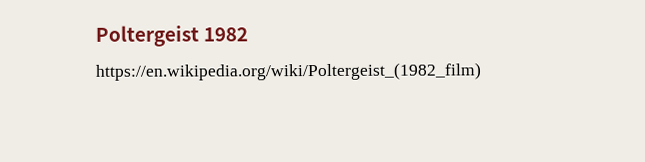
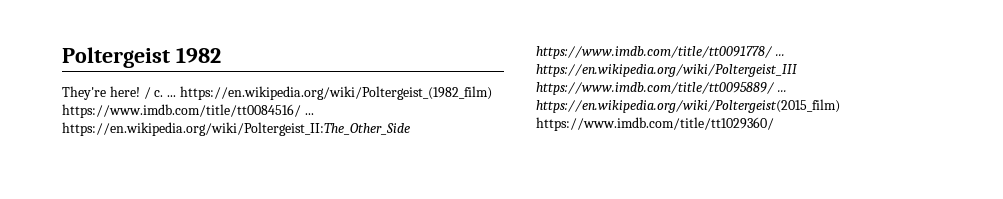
[95,62,481,81] https://en.wikipedia.org/wiki/Poltergeist_(1982_film) -> [62,86,492,100] [62,104,314,118] [62,122,410,136] [536,46,785,59] [536,64,798,77] [536,82,787,95] [536,99,840,113] [536,117,774,131] They're here! / c. ... https://en.wikipedia.org/wiki/Poltergeist_(1982_film) https://www.imdb.com/title/tt0084516/ ... https://en.wikipedia.org/wiki/Poltergeist_II:The_Other_Side https://www.imdb.com/title/tt0091778/ ... https://en.wikipedia.org/wiki/Poltergeist_III https://www.imdb.com/title/tt0095889/ ... https://en.wikipedia.org/wiki/Poltergeist(2015_film) https://www.imdb.com/title/tt1029360/

